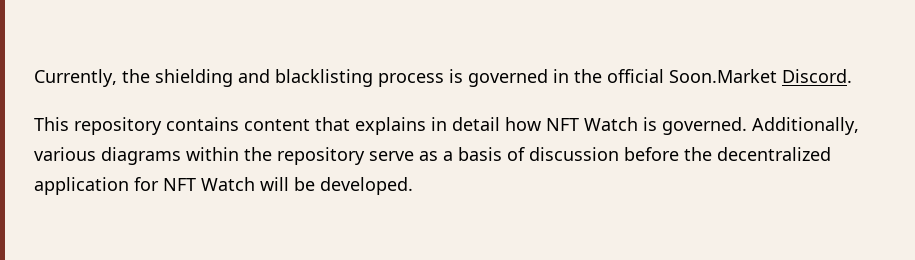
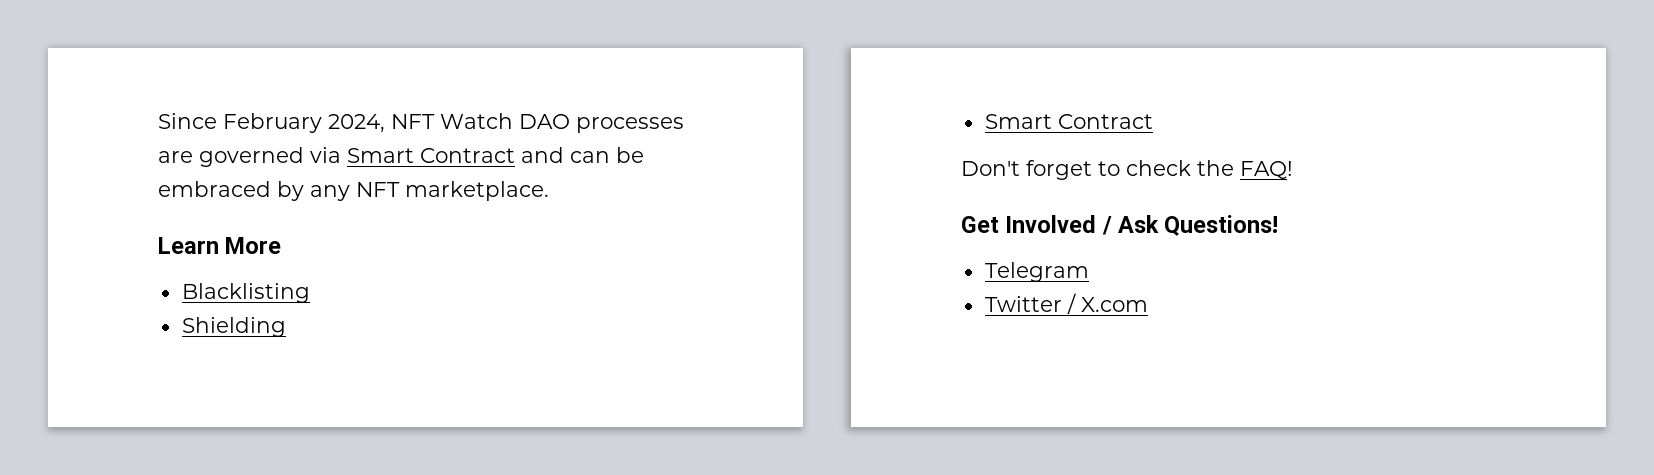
[34,69,852,87] [34,117,859,135] [34,147,831,165] [34,177,413,195] Currently, the shielding and blacklisting process is governed in the official Soon.Market Discord. // This repository contains content that explains in detail how NFT Watch is governed. Additionally, various diagrams within the repository serve as a basis of discussion before the decentralized application for NFT Watch will be developed. -> [158,113,684,133] [158,147,644,167] [158,181,549,201] [158,237,282,254] [181,283,310,303] [181,317,286,337] [984,114,1153,129] [961,160,1293,180] [961,215,1279,236] [984,262,1089,282] [984,293,1148,314] Since February 2024, NFT Watch DAO processes are governed via Smart Contract and can be embraced by any NFT marketplace. // Learn More // Blacklisting // Shielding // Smart Contract // Don't forget to check the FAQ! // Get Involved / Ask Questions! // Telegram // Twitter / X.com

